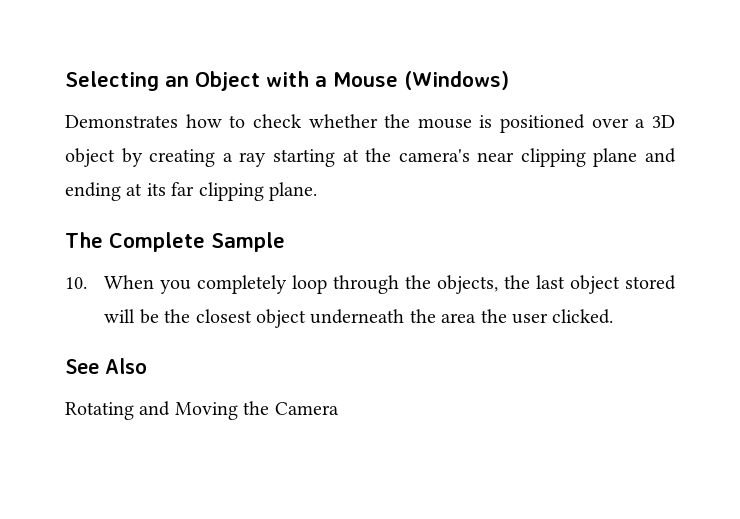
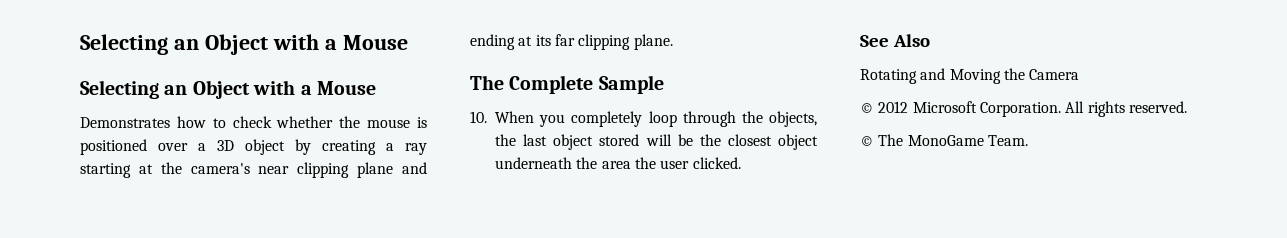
[65,71,509,91] Selecting an Object with a Mouse (Windows) -> [80,34,408,55] [80,80,376,99] Selecting an Object with a Mouse // Selecting an Object with a Mouse
(339, 408) none -> [860,101,1187,117] [860,134,1028,146] // © 2012 Microsoft Corporation. All rights reserved. // © The MonoGame Team.

